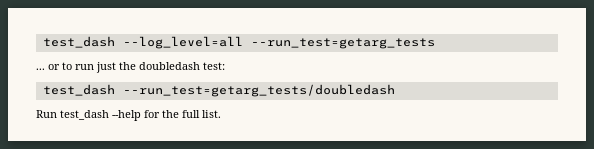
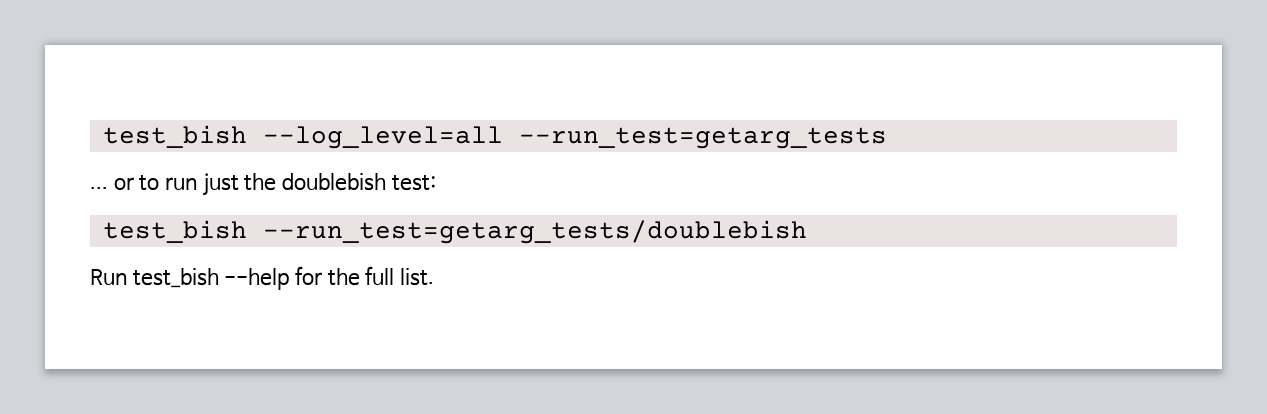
[42,36,115,48] test_dash -> [102,125,247,148] test_bish
[139,62,200,70] doubledash -> [282,173,387,191] doublebish
[42,84,395,97] test_dash --run_test=getarg_tests/doubledash -> [102,220,807,244] test_bish --run_test=getarg_tests/doublebish
[60,110,109,120] test_dash -> [132,268,219,288] test_bish

